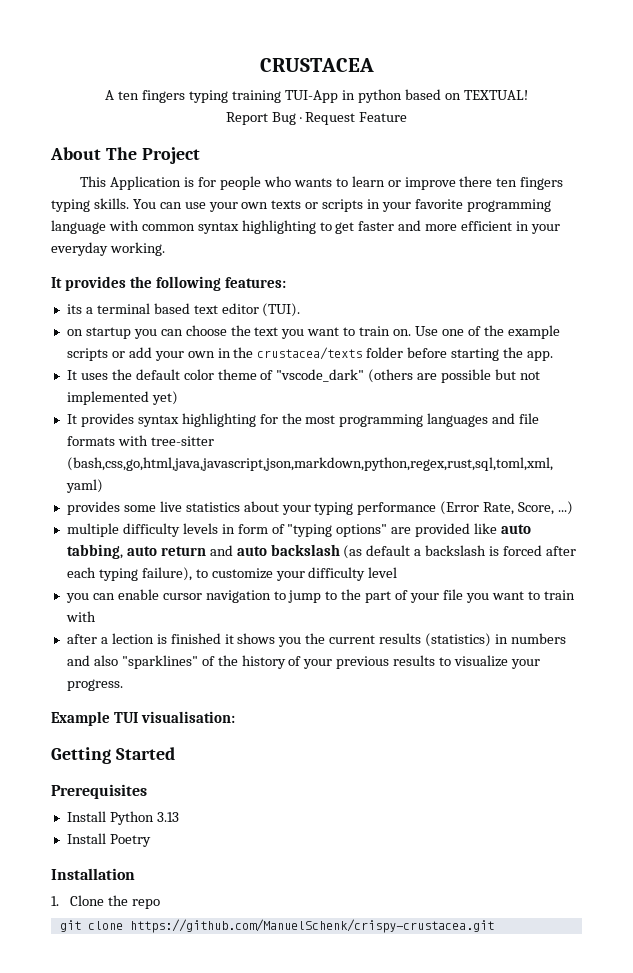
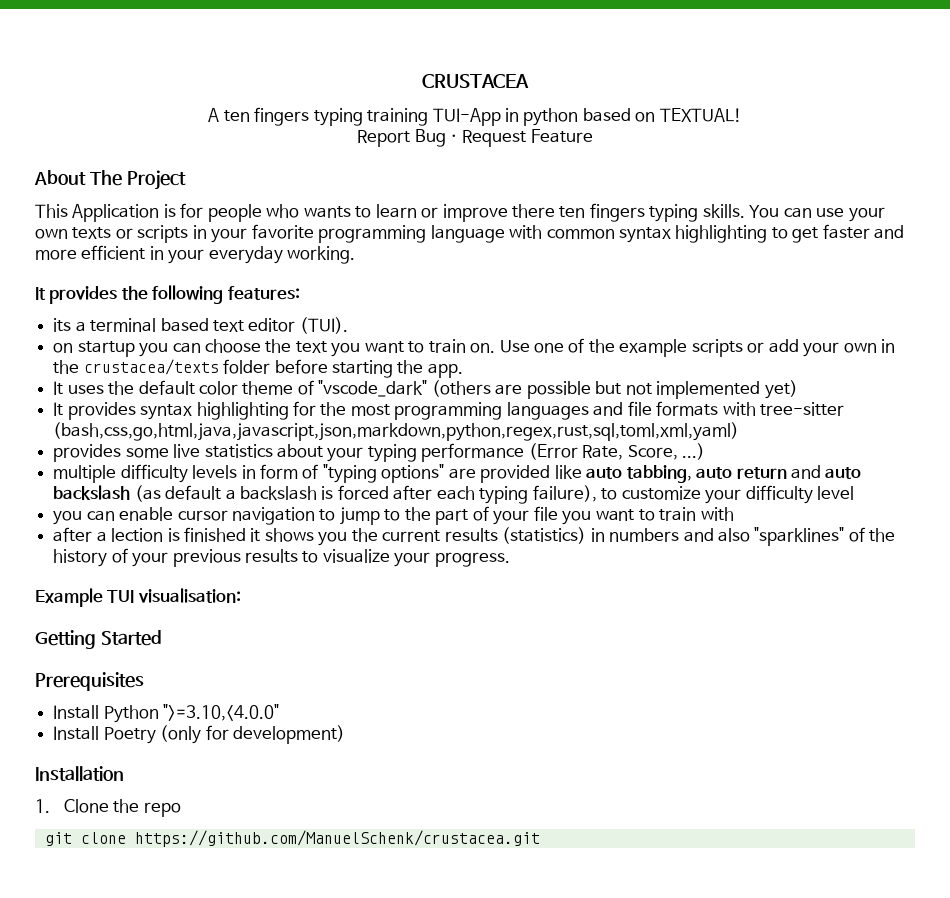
[156,812,179,822] 3.13 -> [163,704,280,721] ">=3.10,<4.0.0"
(151, 840) none -> [160,725,345,744] (only for development)
[129,919,494,933] https://github.com/ManuelSchenk/crispy-crustacea.git -> [134,830,540,847] https://github.com/ManuelSchenk/crustacea.git

